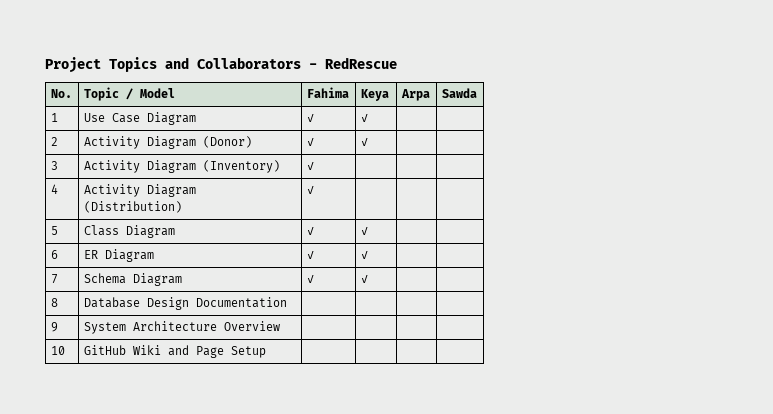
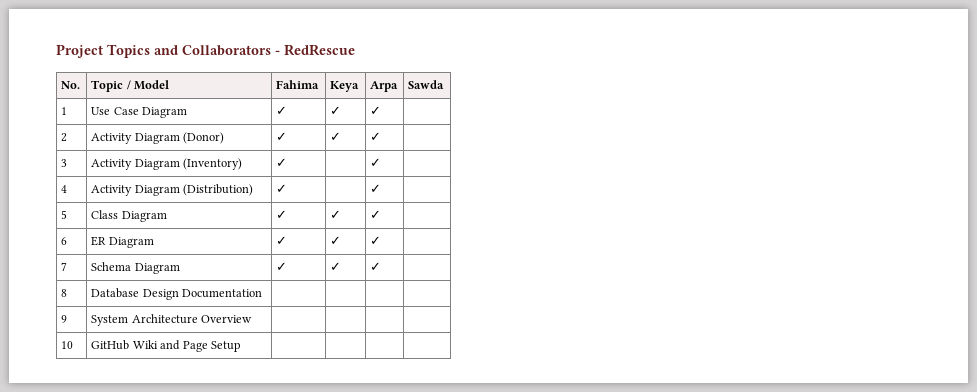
(368, 118) none -> [370,106,382,115] ✓
(368, 142) none -> [370,132,382,141] ✓
(314, 166) none -> [370,158,382,167] ✓
(314, 190) none -> [370,184,382,193] ✓
(368, 231) none -> [370,210,382,219] ✓
(368, 255) none -> [370,236,382,245] ✓
(368, 279) none -> [370,262,382,271] ✓

